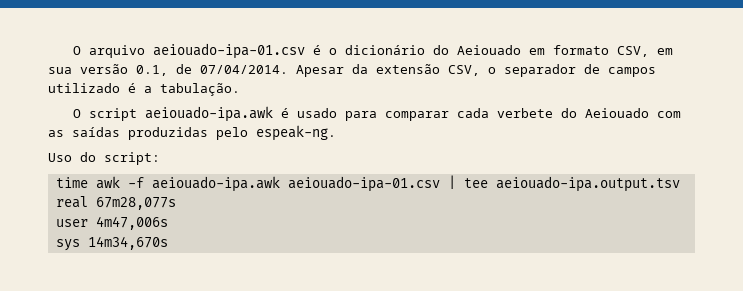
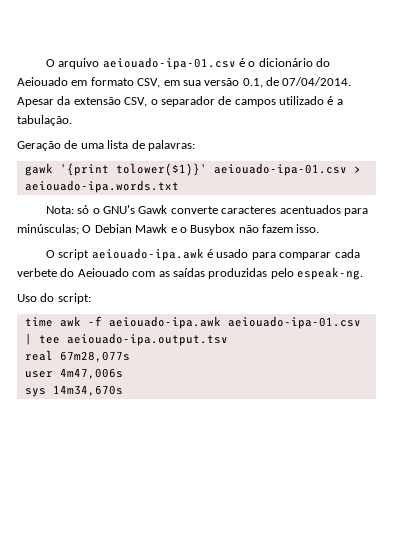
(240, 89) none -> [17,140,195,151] [24,163,361,176] [24,180,179,193] [45,205,368,216] [17,224,320,235] // Geração de uma lista de palavras: // gawk '{print tolower($1)}' aeiouado-ipa-01.csv > aeiouado-ipa.words.txt // Nota: só o GNU's Gawk converte caracteres acentuados para minúsculas; O Debian Mawk e o Busybox não fazem isso.

